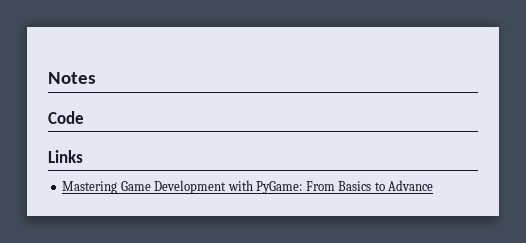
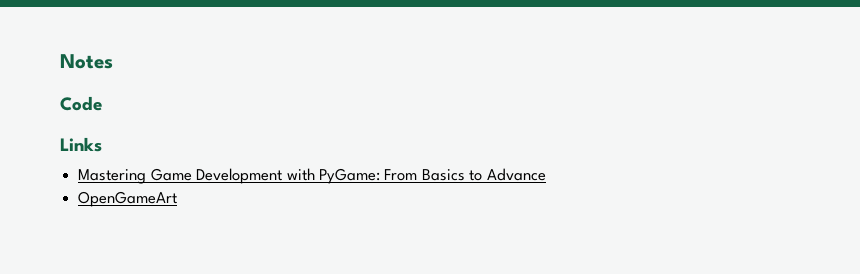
(434, 185) none -> [78,191,178,207] // OpenGameArt

